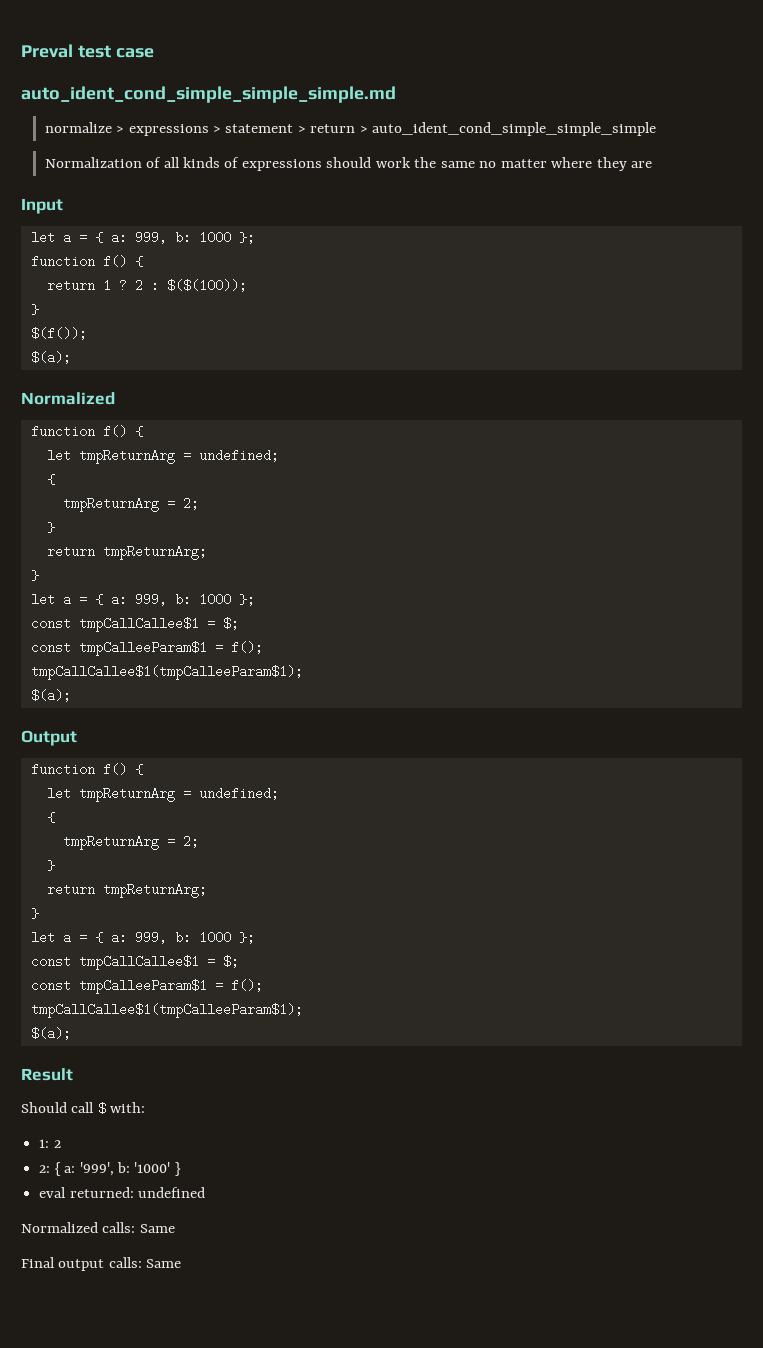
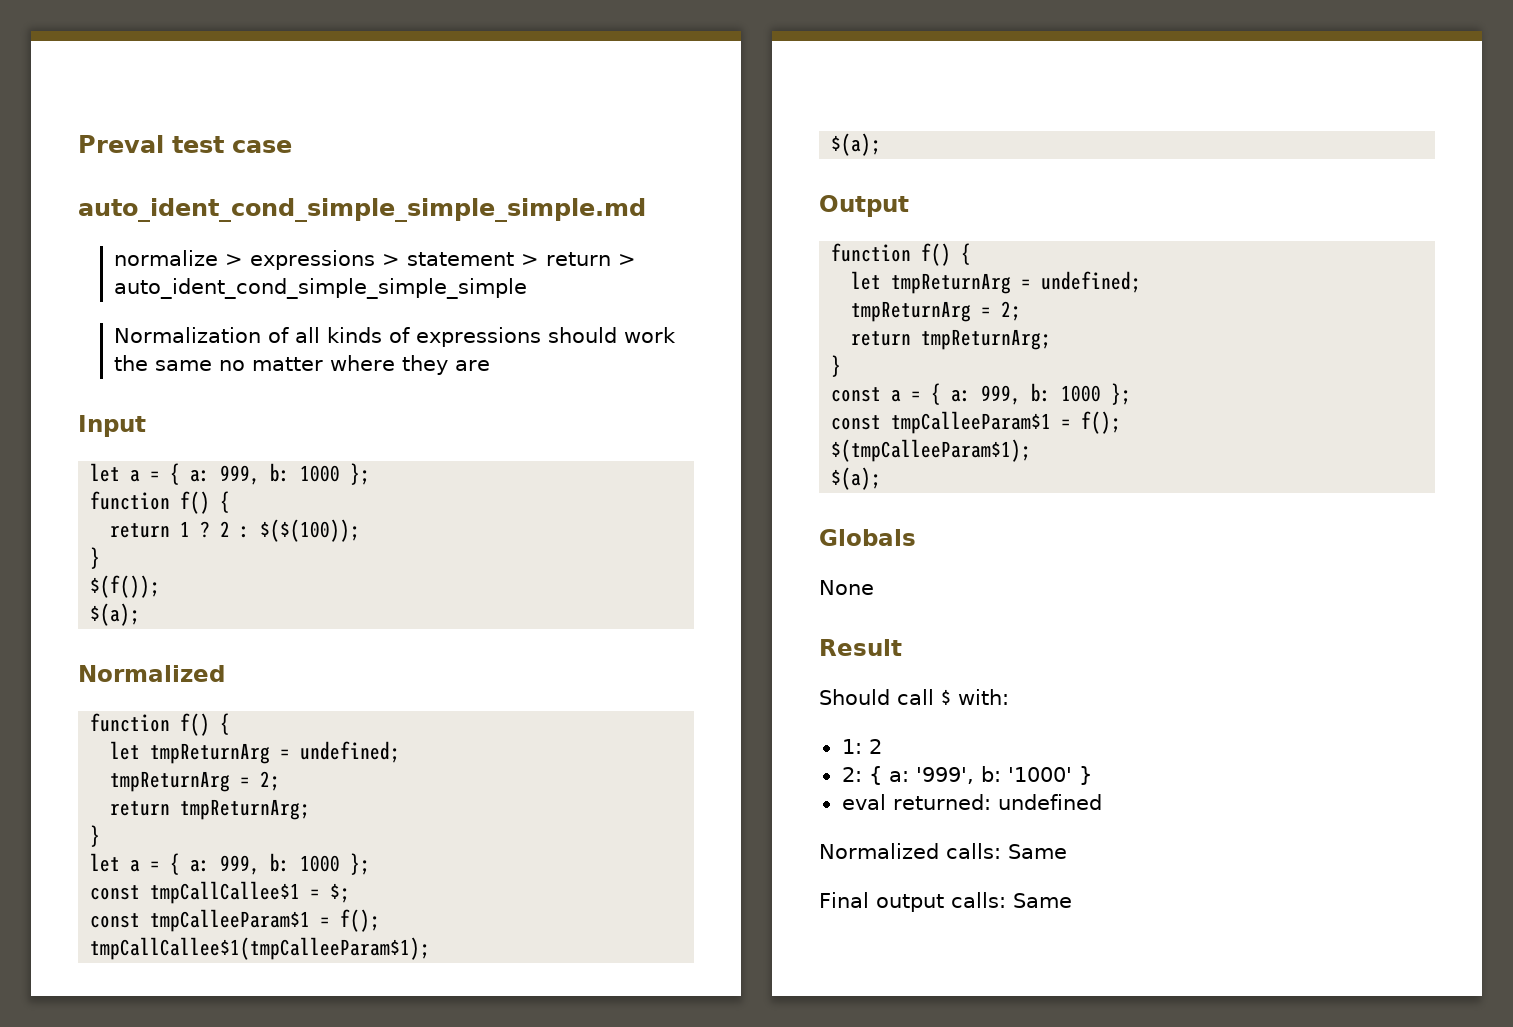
[46,474,55,485] [62,497,199,512] [46,522,55,533] // { // tmpReturnArg = 2; // } -> [110,771,281,792] // tmpReturnArg = 2;
[46,812,55,823] [62,835,199,850] [46,860,55,871] [46,883,207,898] [30,908,39,919] [30,931,255,944] [30,955,239,970] [30,979,263,994] [30,1003,303,1018] [30,1027,71,1040] // { // tmpReturnArg = 2; // } // return tmpReturnArg; // } // let a = { a: 999, b: 1000 }; // const tmpCallCallee$1 = $; // const tmpCalleeParam$1 = f(); // tmpCallCallee$1(tmpCalleeParam$1); // $(a); -> [851,301,1022,322] [851,329,1052,350] [831,355,842,377] [831,383,1132,405] [831,411,1122,434] [831,439,1032,462] [831,467,882,490] [819,529,916,546] [819,580,874,595] // tmpReturnArg = 2; // return tmpReturnArg; // } // const a = { a: 999, b: 1000 }; // const tmpCalleeParam$1 = f(); // $(tmpCalleeParam$1); // $(a); // Globals // None

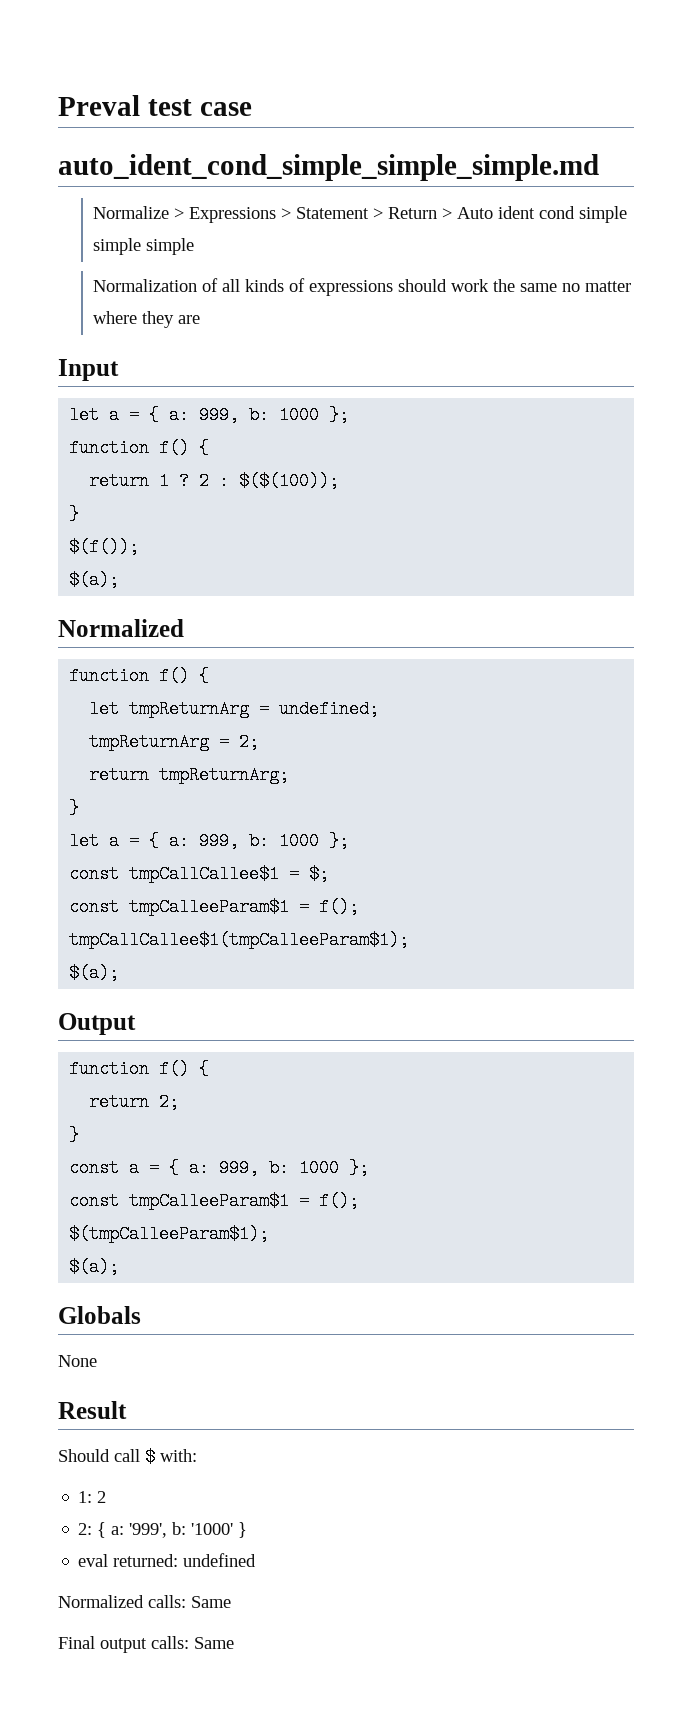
[114,250,637,270] [114,278,528,299] normalize > expressions > statement > return > auto_ident_cond_simple_simple_simple -> [93,206,628,223] [93,238,195,255] Normalize > Expressions > Statement > Return > Auto ident cond simple simple simple
[851,271,1142,294] [851,301,1022,322] [851,329,1052,350] let tmpReturnArg = undefined; // tmpReturnArg = 2; // return tmpReturnArg; -> [89,1093,180,1111] return 2;

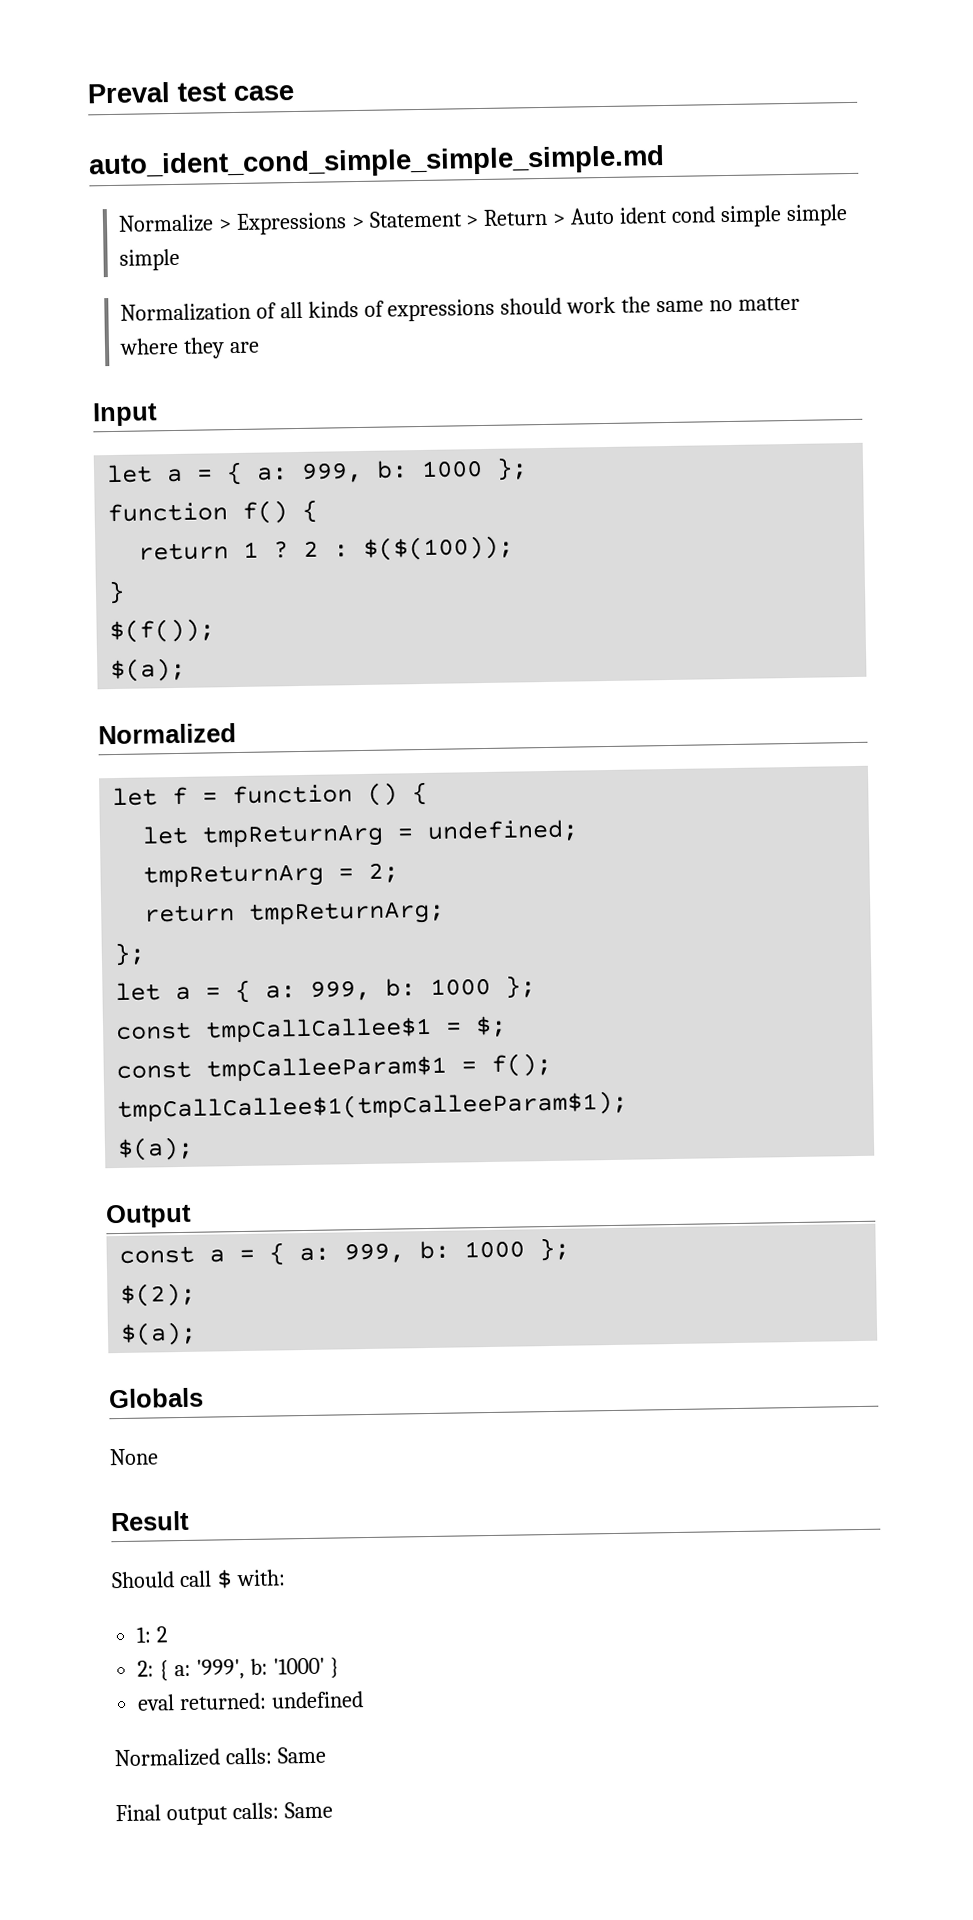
[69,667,190,685] function f() -> [112,782,399,807] let f = function ()
[69,799,80,817] } -> [114,942,147,967] };
[69,1060,210,1078] [89,1093,180,1111] [69,1126,80,1144] // function f() { // return 2; // } -> (192, 1216) none
[69,1192,360,1210] [69,1225,270,1243] const tmpCalleeParam$1 = f(); // $(tmpCalleeParam$1); -> [120,1282,197,1307] $(2);

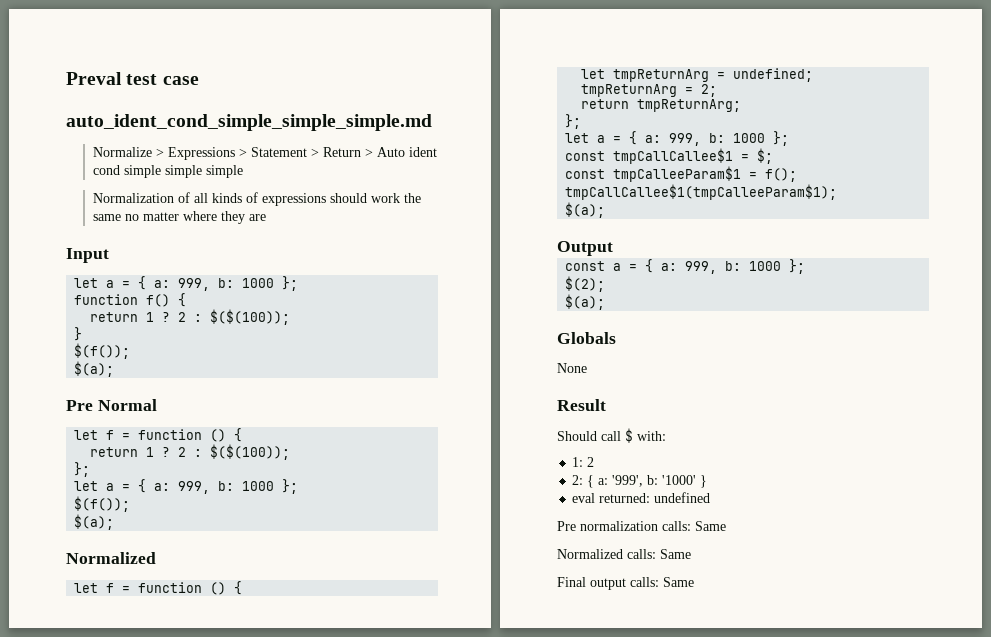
(187, 670) none -> [66,399,157,411] [74,428,243,442] [90,444,291,460] [74,462,91,477] [74,479,299,494] [74,496,131,512] [74,514,115,530] // Pre Normal // let f = function () { // return 1 ? 2 : $($(100)); // }; // let a = { a: 999, b: 1000 }; // $(f()); // $(a);
(365, 1700) none -> [557,521,726,531] // Pre normalization calls: Same

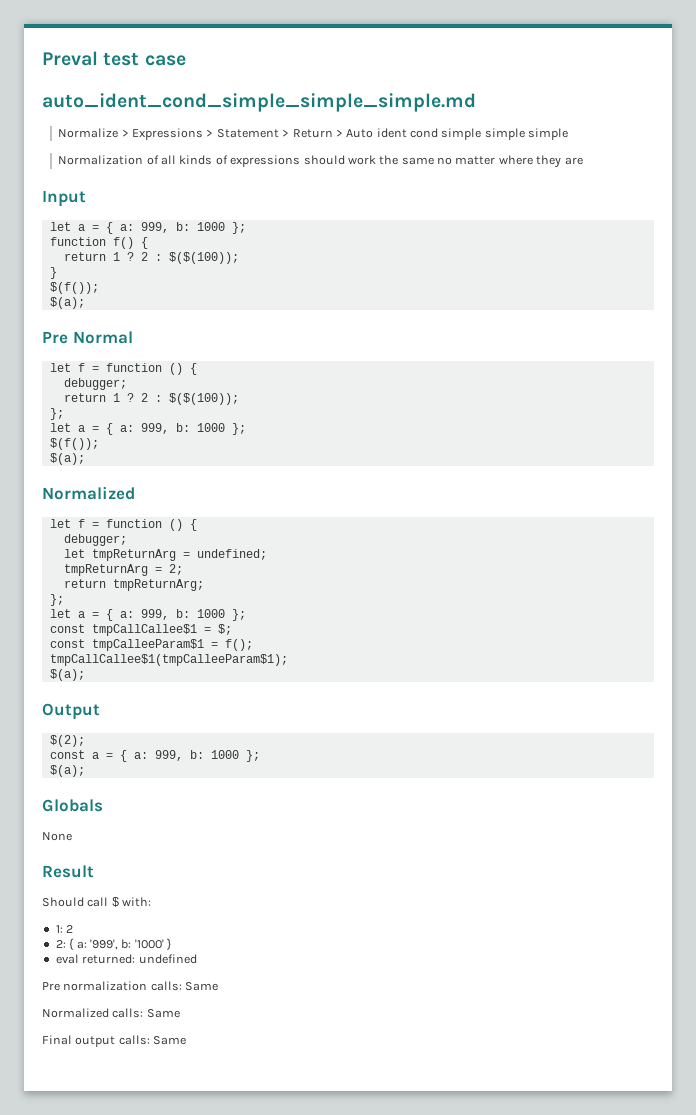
(243, 435) none -> [63,378,127,390] // debugger;
(243, 588) none -> [63,534,127,546] // debugger;
(613, 248) none -> [49,735,85,747] // $(2);
[565,276,606,292] // $(2); -> (260, 756) none

